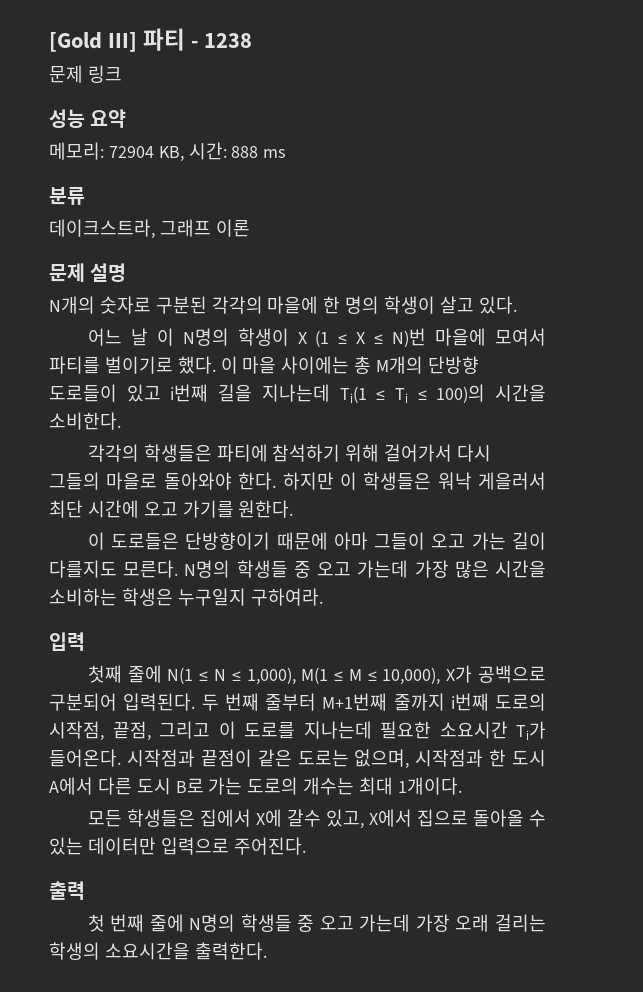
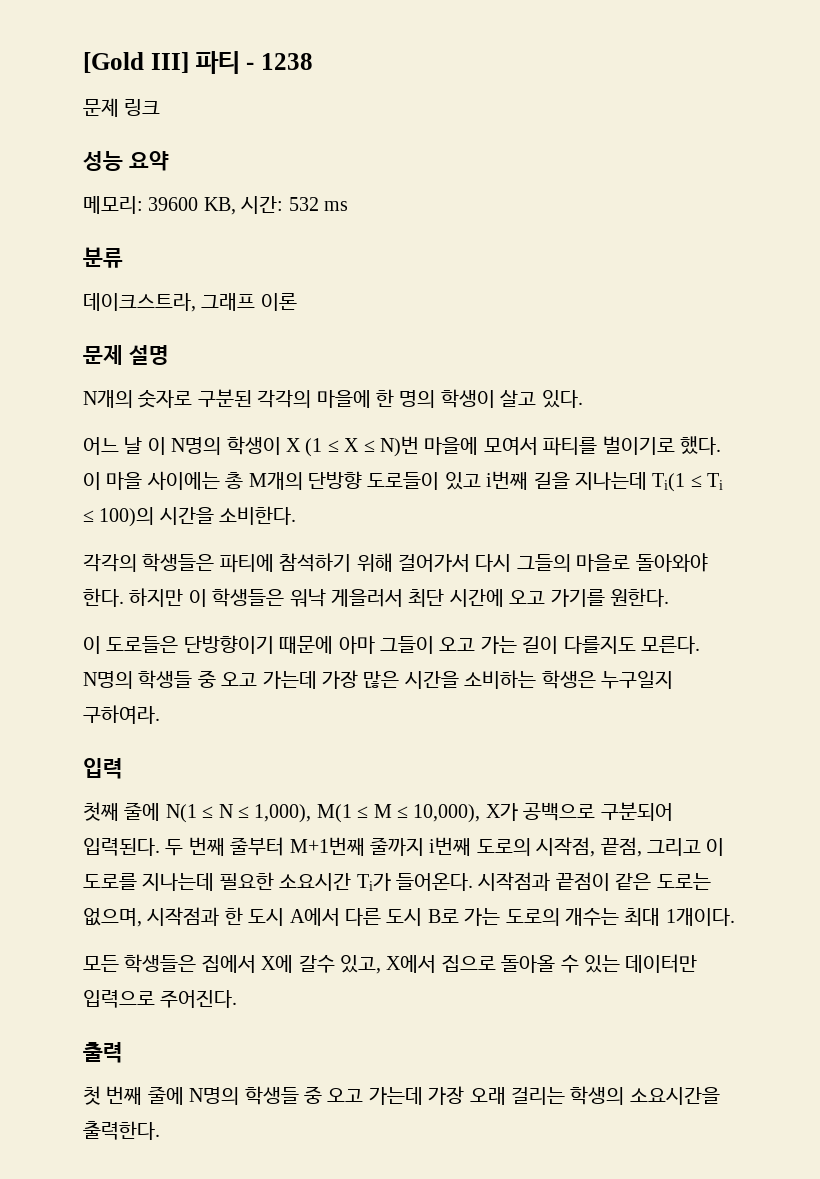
[108,146,154,158] 72904 -> [148,197,199,211] 39600
[231,146,259,158] 888 -> [288,197,319,211] 532

